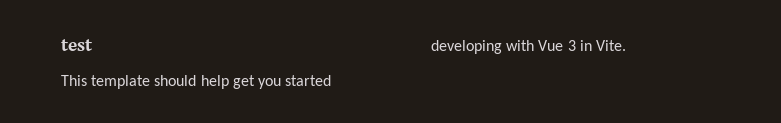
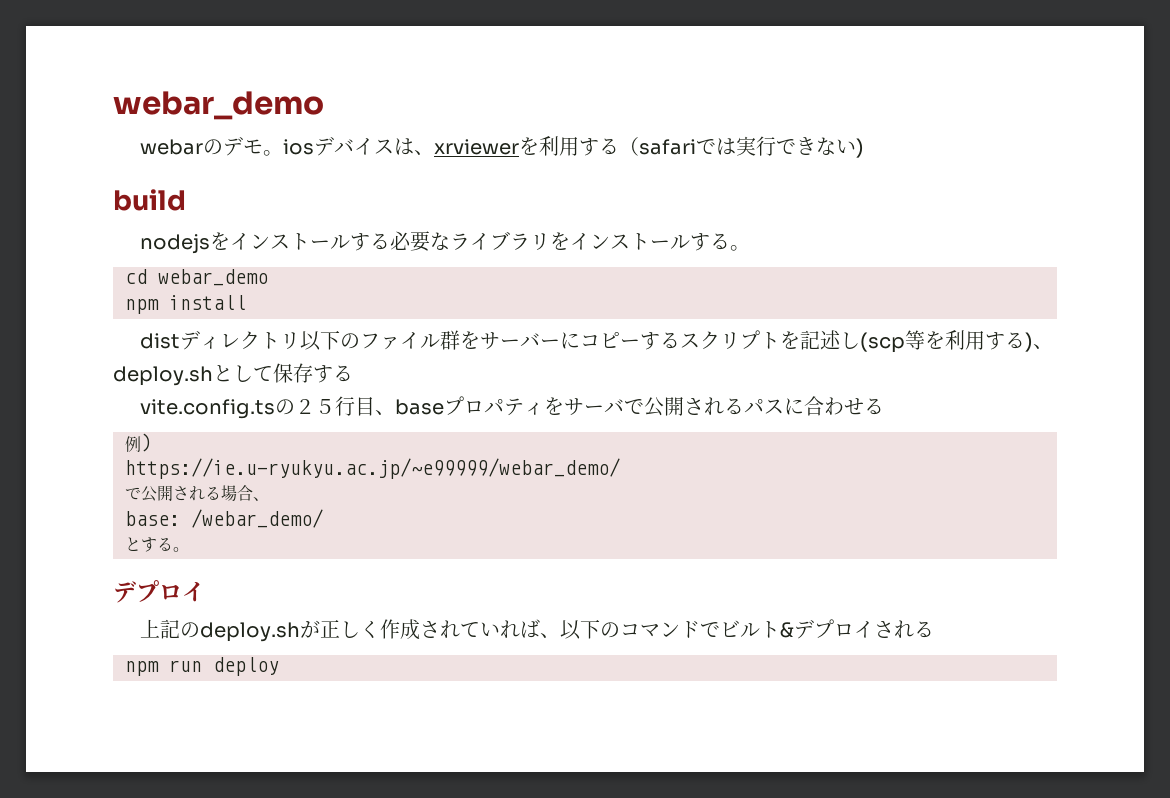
[61,39,93,51] [61,75,332,89] [431,40,626,54] test // This template should help get you started developing with Vue 3 in Vite. -> [113,91,324,120] [139,136,864,158] [113,189,186,211] [139,231,750,254] [125,269,268,286] [125,295,246,314] [139,330,1053,353] [113,363,353,386] [139,396,884,419] [125,433,152,452] [125,458,620,479] [125,485,269,502] [125,509,323,528] [125,537,189,552] [113,580,205,603] [139,619,934,642] [125,657,279,676] webar_demo // webarのデモ。iosデバイスは、xrviewerを利用する（safariでは実行できない) // build // nodejsをインストールする必要なライブラリをインストールする。 // cd webar_demo // npm install // distディレクトリ以下のファイル群をサーバーにコピーするスクリプトを記述し(scp等を利用する)、deploy.shとして保存する // vite.config.tsの２５行目、baseプロパティをサーバで公開されるパスに合わせる // 例) // https://ie.u-ryukyu.ac.jp/~e99999/webar_demo/ // で公開される場合、 // base: /webar_demo/ // とする。 // デプロイ // 上記のdeploy.shが正しく作成されていれば、以下のコマンドでビルト&デプロイされる // npm run deploy

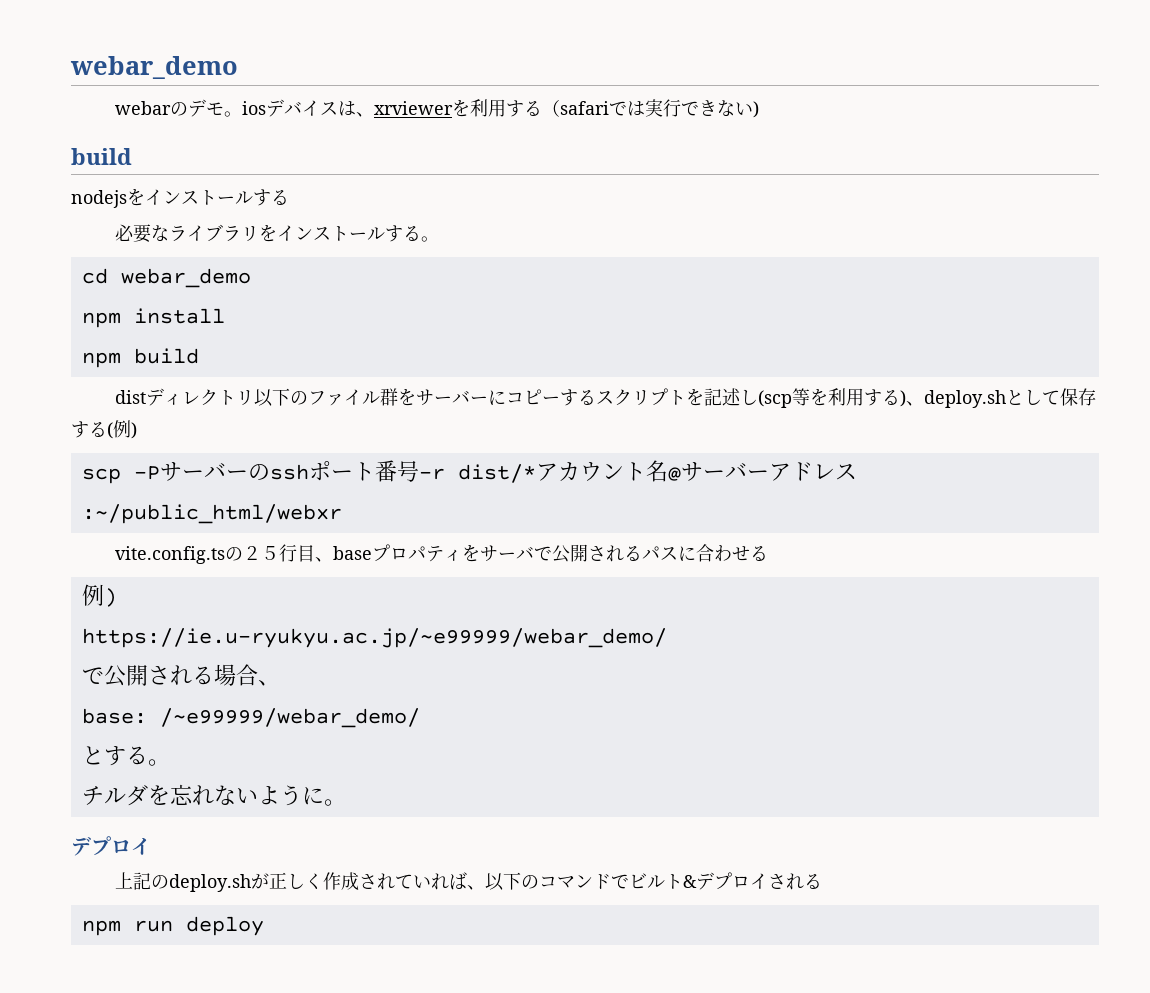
(390, 241) none -> (289, 197) //
(246, 302) none -> [81,348,199,368] // npm build
(353, 373) none -> [107,420,137,439] [81,460,857,484] [81,504,342,524] (例) // scp -Pサーバーのsshポート番号-r dist/*アカウント名@サーバーアドレス:~/public_html/webxr
[191,509,323,528] /webar_demo/ -> [159,708,420,728] /~e99999/webar_demo/
(189, 549) none -> [81,784,346,806] // チルダを忘れないように。

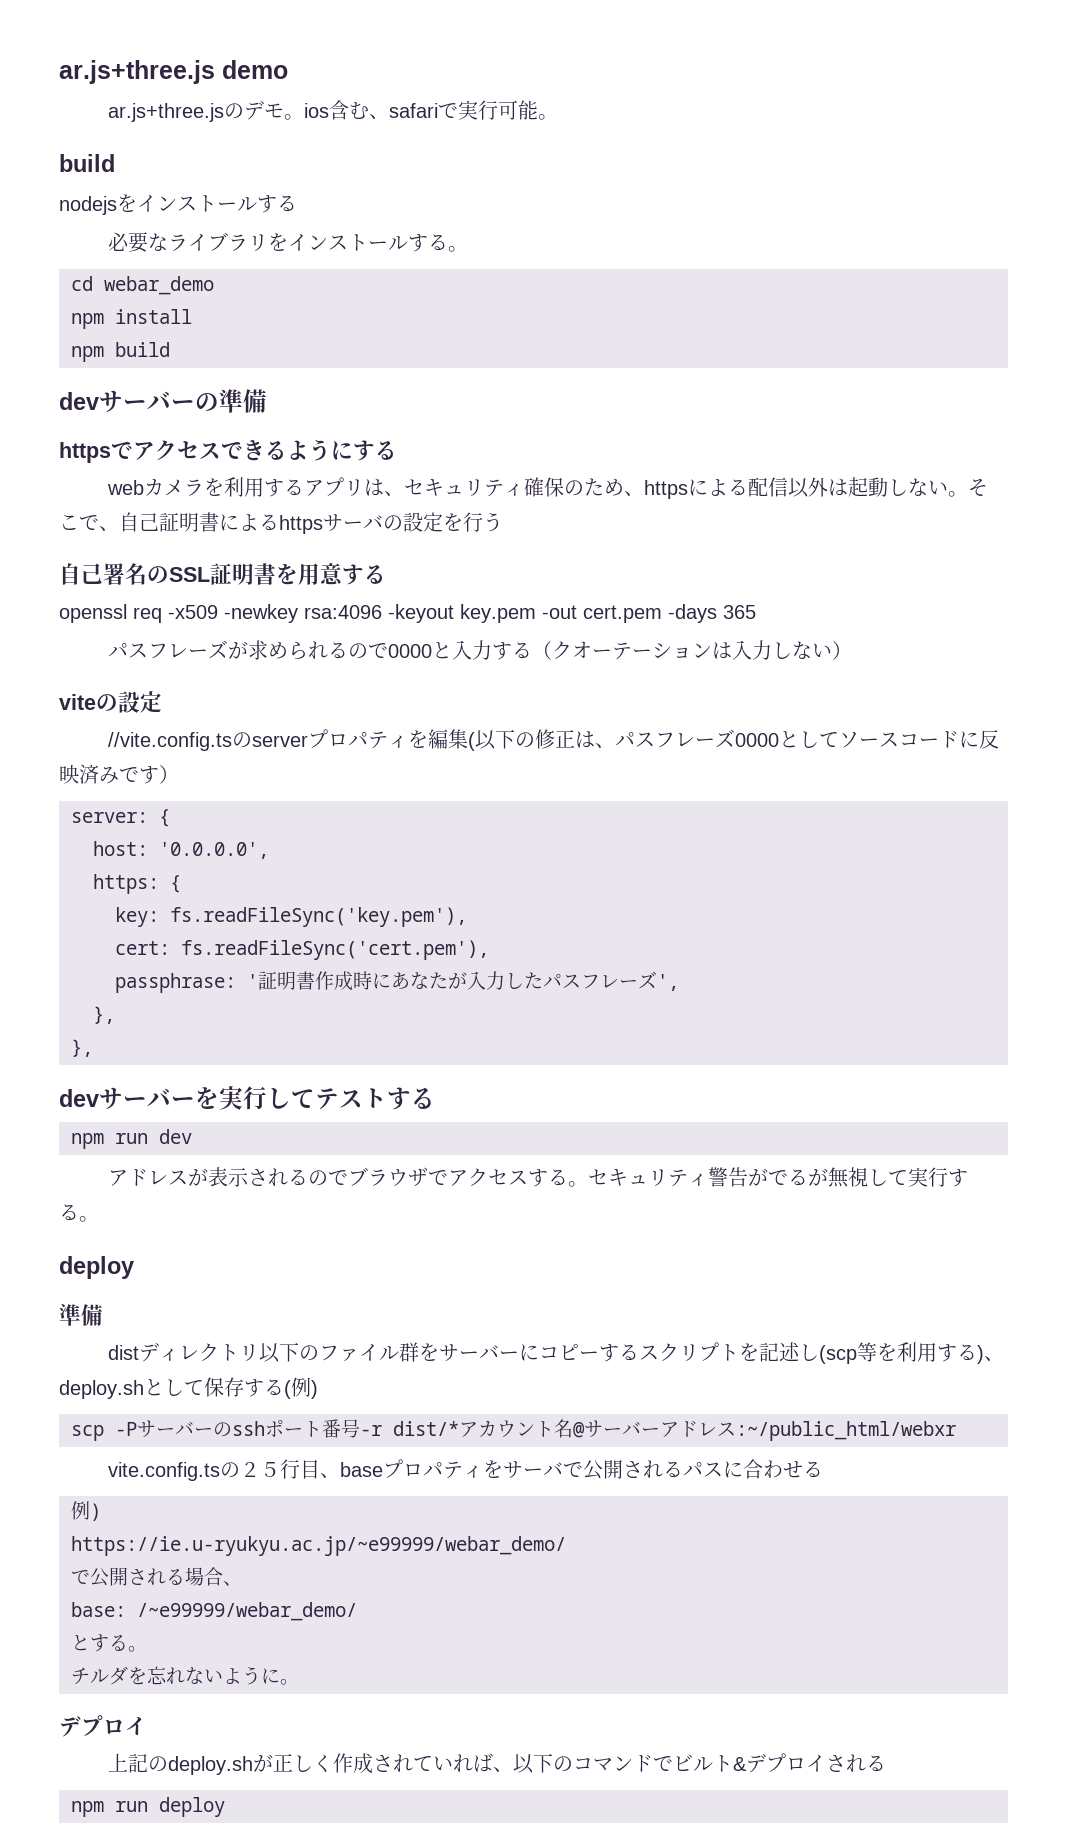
[70,56,238,79] [114,99,759,118] webar_demo // webarのデモ。iosデバイスは、xrviewerを利用する（safariでは実行できない) -> [59,60,288,84] [108,100,559,122] ar.js+three.js demo // ar.js+three.jsのデモ。ios含む、safariで実行可能。
(199, 356) none -> [59,389,267,413] [59,439,397,463] [107,477,989,499] [59,512,503,534] [59,563,386,585] [59,604,756,623] [108,640,853,660] [59,691,162,713] [108,729,1000,751] [59,764,179,784] [71,809,170,827] [93,841,269,859] [93,874,181,894] [115,907,467,927] [115,940,489,960] [115,971,679,993] [93,1006,115,1024] [71,1039,93,1057] [59,1086,435,1110] [71,1129,192,1149] [108,1167,969,1188] [59,1204,99,1222] [59,1256,134,1279] [59,1304,103,1326] // devサーバーの準備 // httpsでアクセスできるようにする // webカメラを利用するアプリは、セキュリティ確保のため、httpsによる配信以外は起動しない。そこで、自己証明書によるhttpsサーバの設定を行う // 自己署名のSSL証明書を用意する // openssl req -x509 -newkey rsa:4096 -keyout key.pem -out cert.pem -days 365 // パスフレーズが求められるので0000と入力する（クオーテーションは入力しない） // viteの設定 // //vite.config.tsのserverプロパティを編集(以下の修正は、パスフレーズ0000としてソースコードに反映済みです） // server: { // host: '0.0.0.0', // https: { // key: fs.readFileSync('key.pem'), // cert: fs.readFileSync('cert.pem'), // passphrase: '証明書作成時にあなたが入力したパスフレーズ', // }, // }, // devサーバーを実行してテストする // npm run dev // アドレスが表示されるのでブラウザでアクセスする。セキュリティ警告がでるが無視して実行する。 // deploy // 準備

